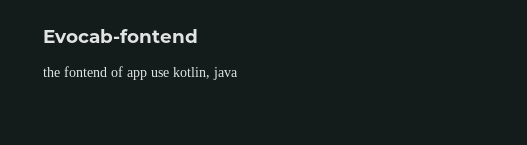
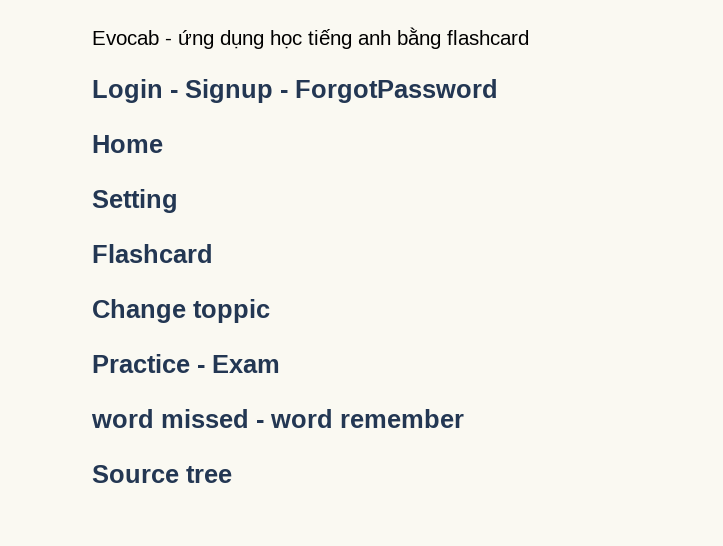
[43,29,198,43] [43,66,238,80] Evocab-fontend // the fontend of app use kotlin, java -> [92,27,529,49] [92,79,498,103] [92,135,163,153] [92,189,178,213] [92,244,213,263] [92,299,270,323] [92,354,280,373] [91,409,464,428] [92,465,232,483] Evocab - ứng dụng học tiếng anh bằng flashcard // Login - Signup - ForgotPassword // Home // Setting // Flashcard // Change toppic // Practice - Exam // word missed - word remember // Source tree

